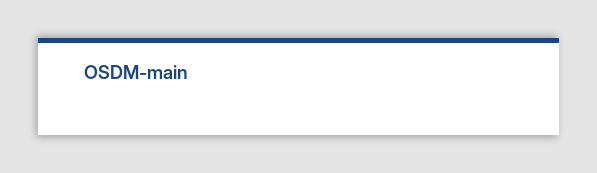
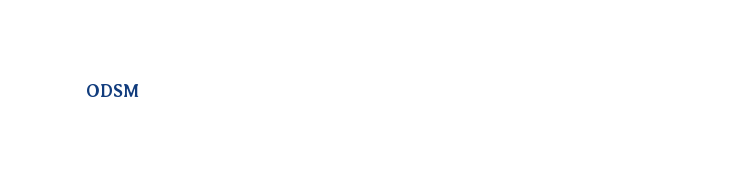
[84,65,188,79] OSDM-main -> [86,84,139,97] ODSM

